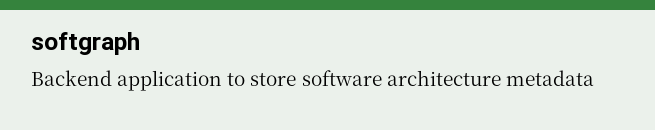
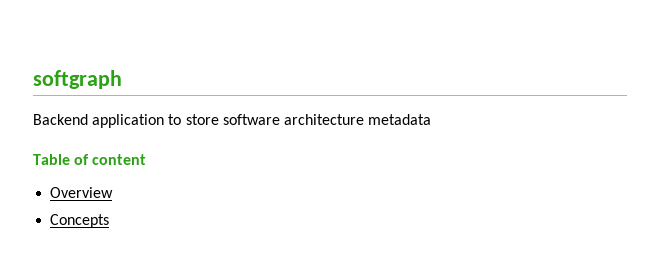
(594, 78) none -> [33,154,147,165] [50,187,114,198] [50,214,110,228] // Table of content // Overview // Concepts

